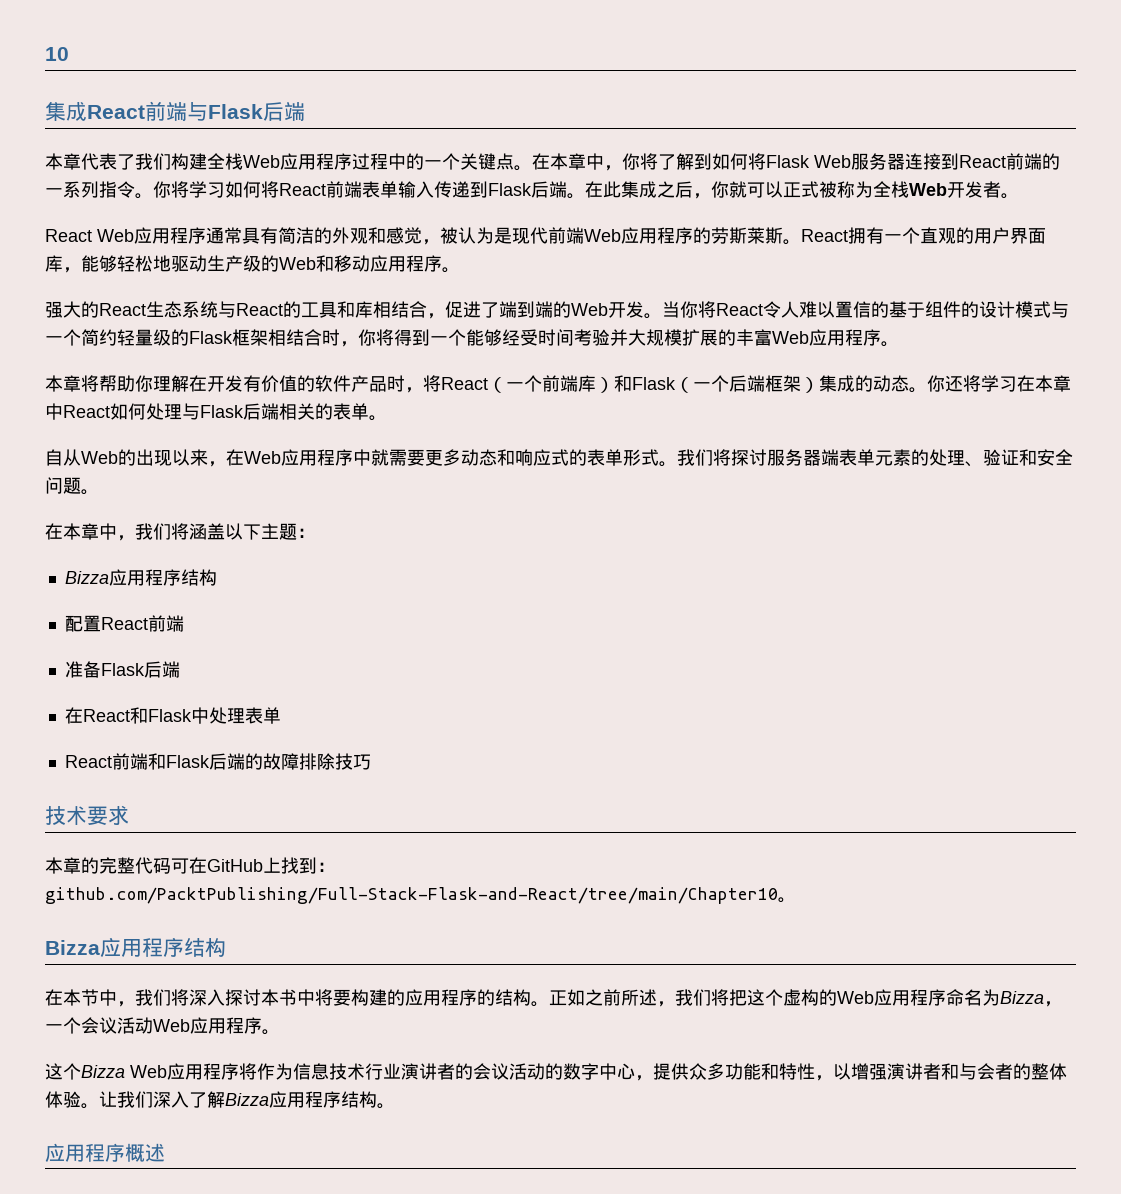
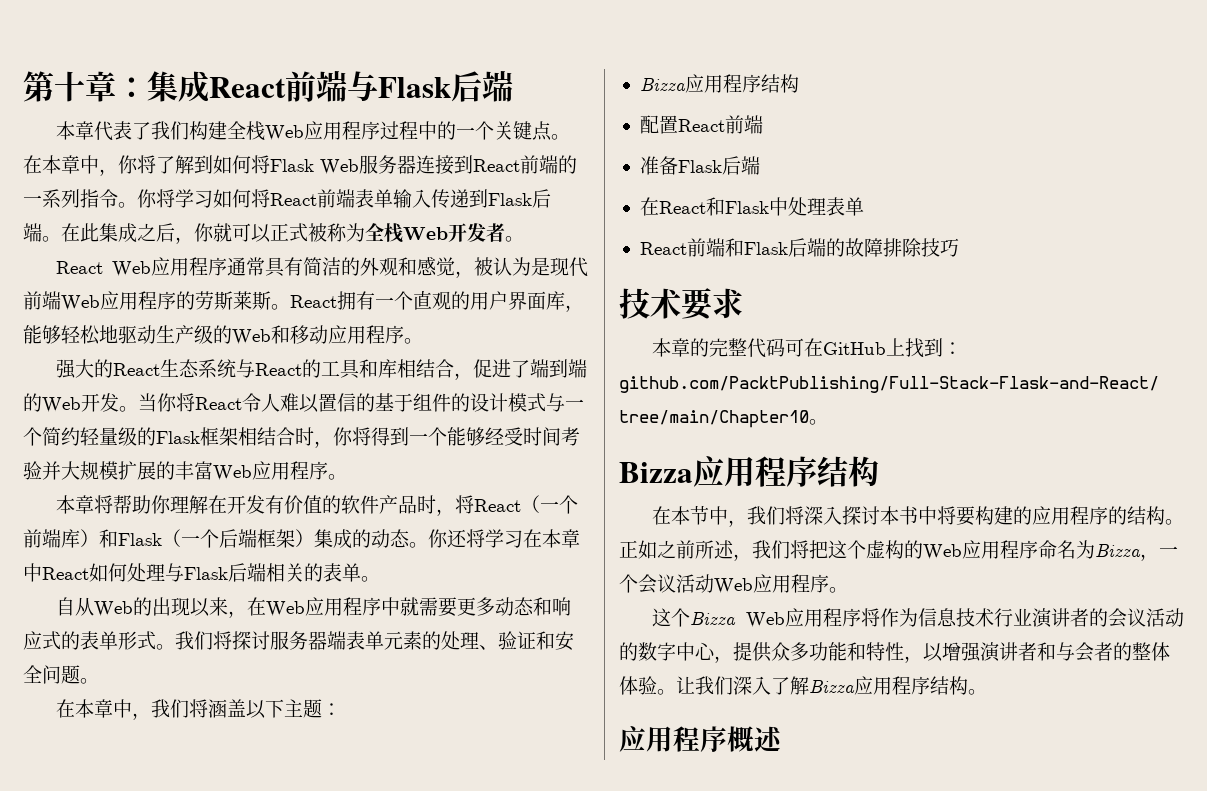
[45,47,69,61] 10 // -> [23,71,147,102] 第十章：

